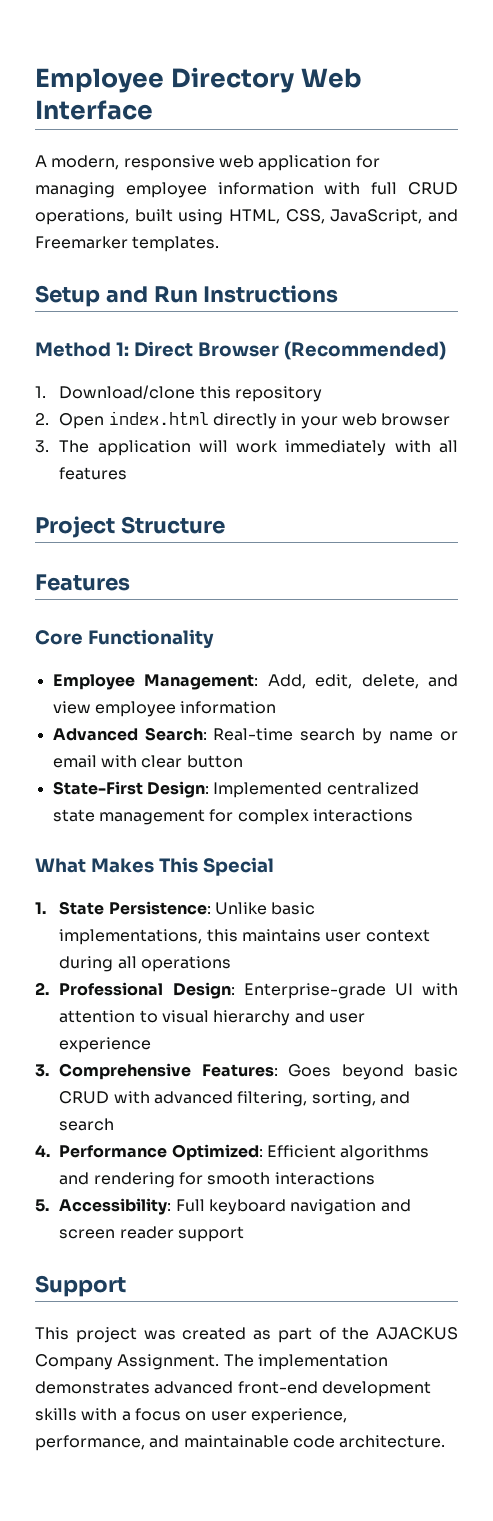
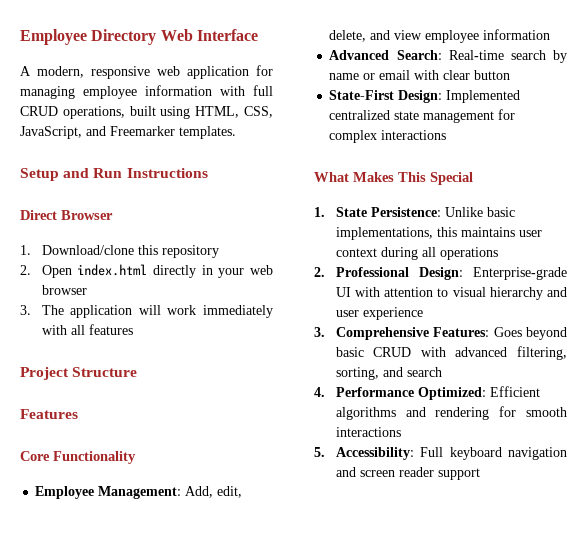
[35,342,129,357] Method 1: -> (208, 173) none
[283,341,446,360] (Recommended) -> (113, 215) none
[35,1275,126,1297] [35,1327,458,1343] [35,1354,388,1370] [35,1381,431,1397] [35,1408,347,1424] [35,1435,446,1451] // Support // This project was created as part of the AJACKUS Company Assignment. The implementation demonstrates advanced front-end development skills with a focus on user experience, performance, and maintainable code architecture. -> (480, 474) none

